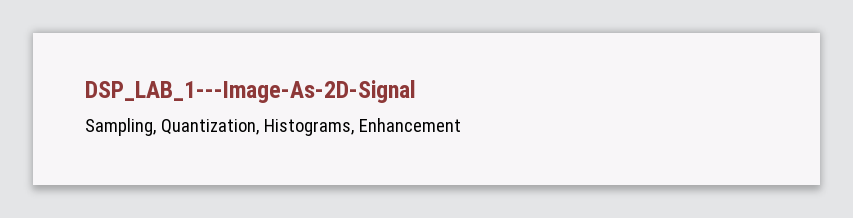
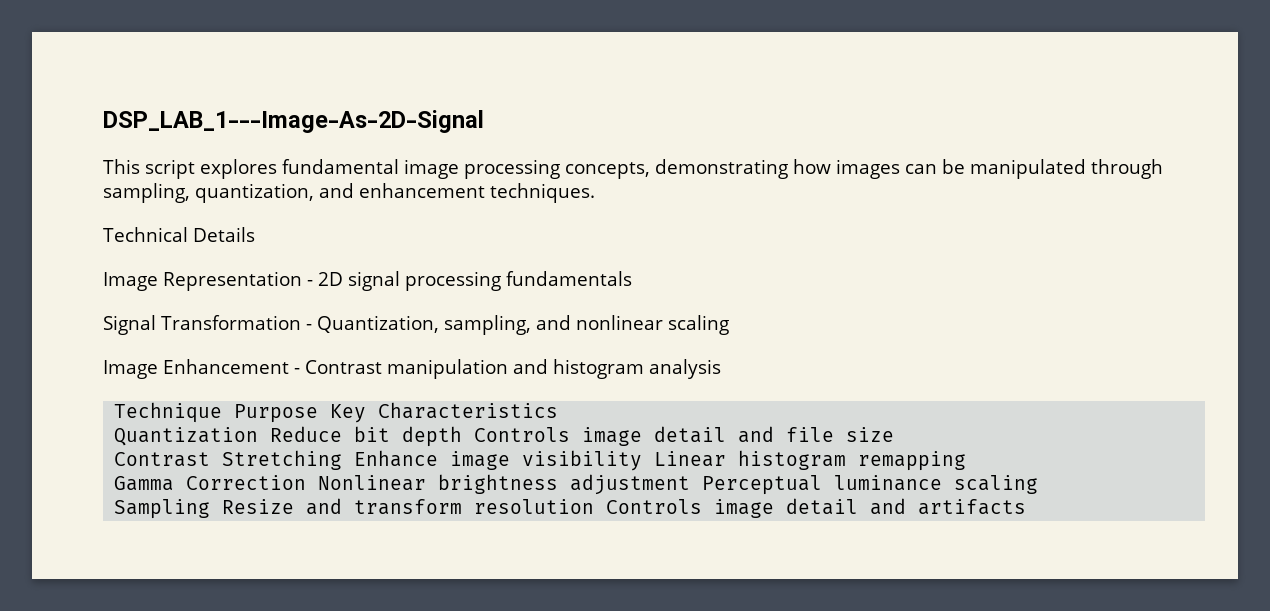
[85,118,461,136] Sampling, Quantization, Histograms, Enhancement -> [103,159,1163,179] [103,183,595,203] [103,227,255,242] [103,271,632,291] [103,315,729,335] [103,359,721,379] [114,402,559,423] [114,426,895,447] [114,450,967,471] [114,474,1039,495] [114,498,1027,519] This script explores fundamental image processing concepts, demonstrating how images can be manipulated through sampling, quantization, and enhancement techniques. // Technical Details // Image Representation - 2D signal processing fundamentals // Signal Transformation - Quantization, sampling, and nonlinear scaling // Image Enhancement - Contrast manipulation and histogram analysis // Technique Purpose Key Characteristics // Quantization Reduce bit depth Controls image detail and file size // Contrast Stretching Enhance image visibility Linear histogram remapping // Gamma Correction Nonlinear brightness adjustment Perceptual luminance scaling // Sampling Resize and transform resolution Controls image detail and artifacts

